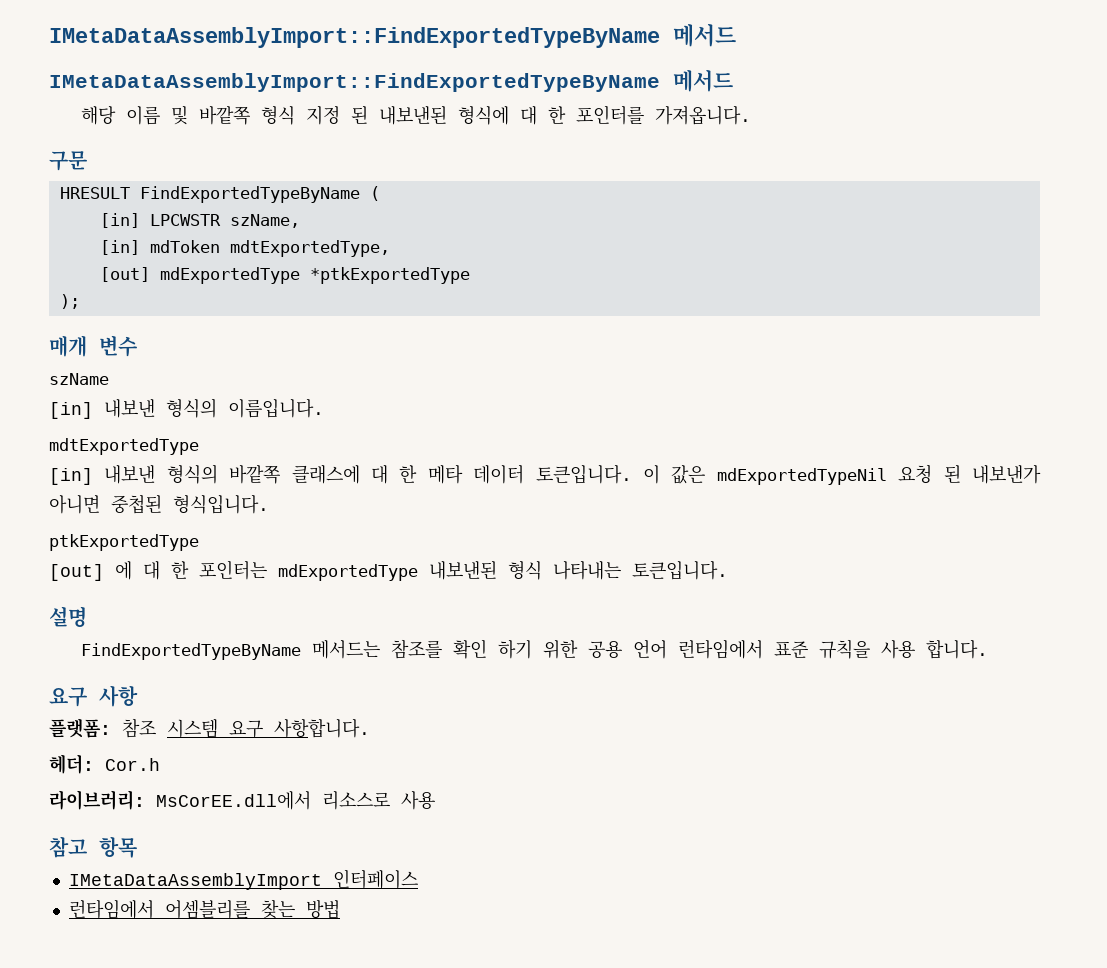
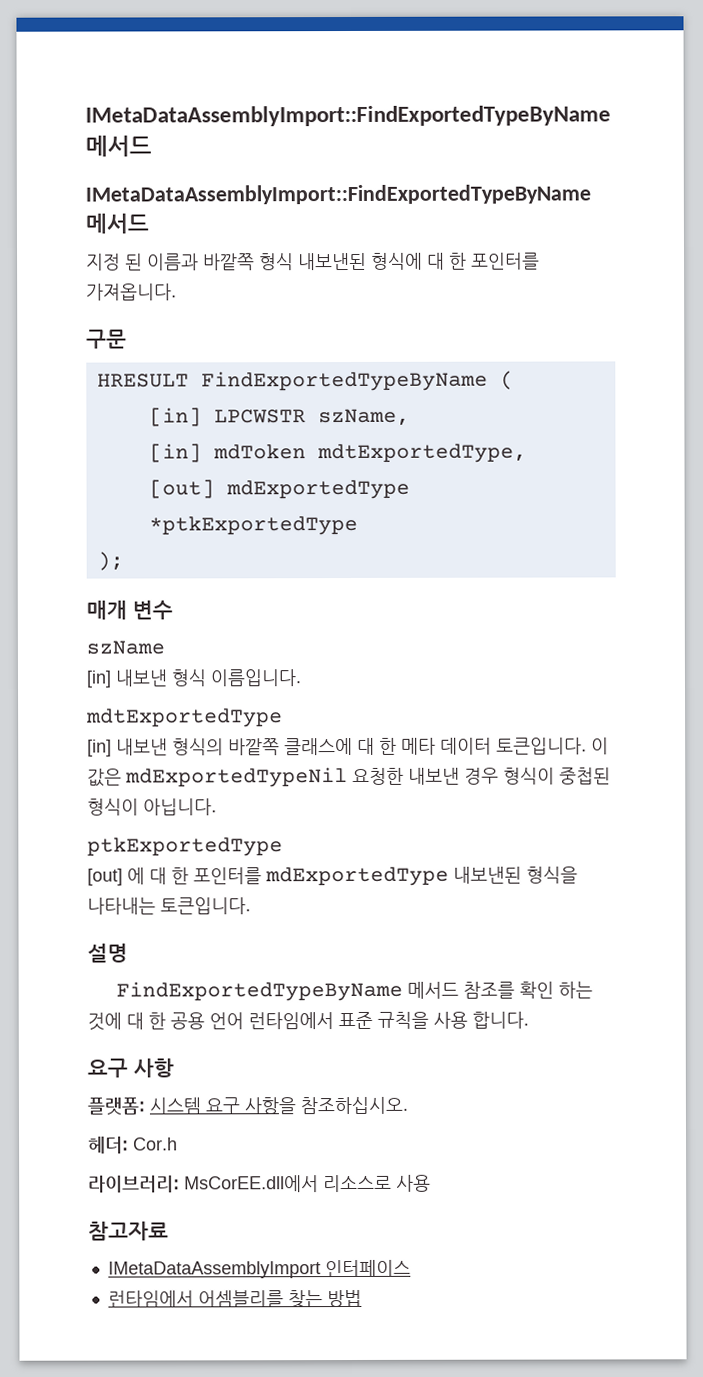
[80,105,368,125] 해당 이름 및 바깥쪽 형식 지정 된 -> [86,253,294,271] 지정 된 이름과 바깥쪽 형식
[166,398,217,418] 형식의 -> [171,669,206,687] 형식
[898,464,1041,484] [49,494,269,514] 요청 된 내보낸가 아니면 중첩된 형식입니다. -> [352,767,611,785] [87,798,217,816] 요청한 내보낸 경우 형식이 중첩된 형식이 아닙니다.
[199,560,267,580] 포인터는 -> [193,867,262,885] 포인터를
[508,561,542,580] 형식 -> [526,866,578,884] 형식을
[311,640,380,659] 메서드는 -> [407,981,460,999] 메서드
[497,640,578,659] 하기 위한 -> [558,981,594,999] [87,1012,166,1031] 하는 것에 대 한
[122,718,156,738] 참조 -> (145, 1106) none
[274,718,370,738] 사항합니다. -> [244,1096,408,1115] 사항을 참조하십시오.
[49,836,137,858] 참고 항목 -> [88,1221,169,1241] 참고자료

